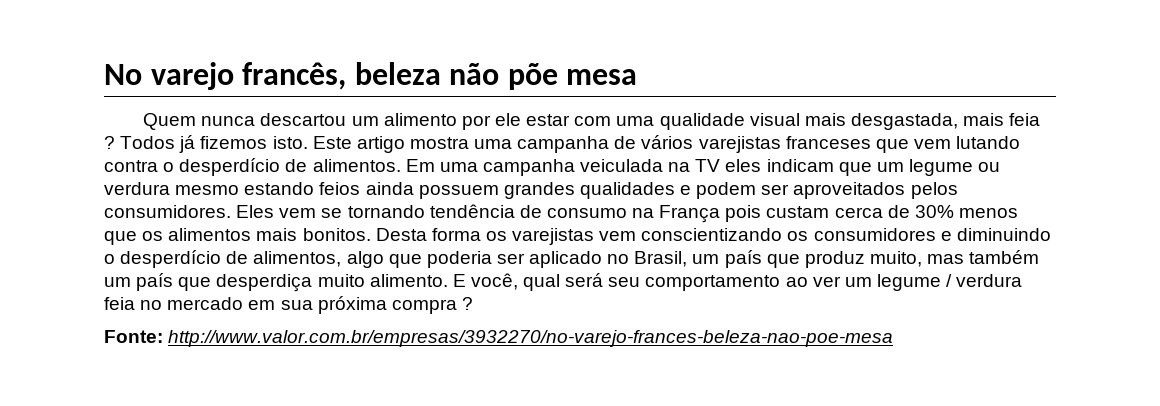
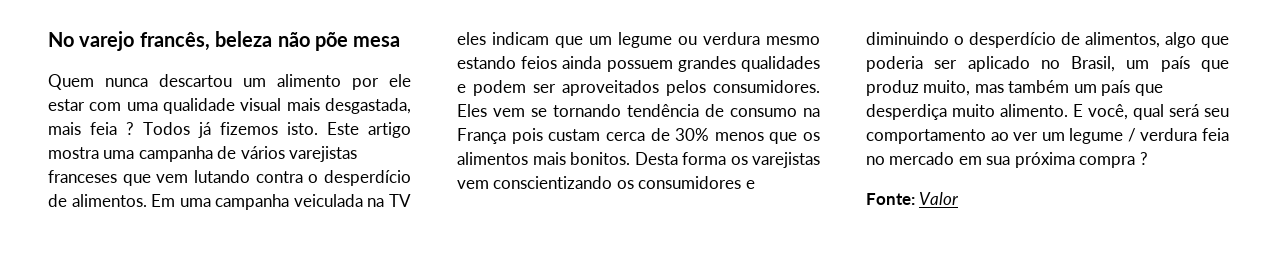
[168,330,894,347] http://www.valor.com.br/empresas/3932270/no-varejo-frances-beleza-nao-poe-mesa -> [919,192,960,205] Valor

